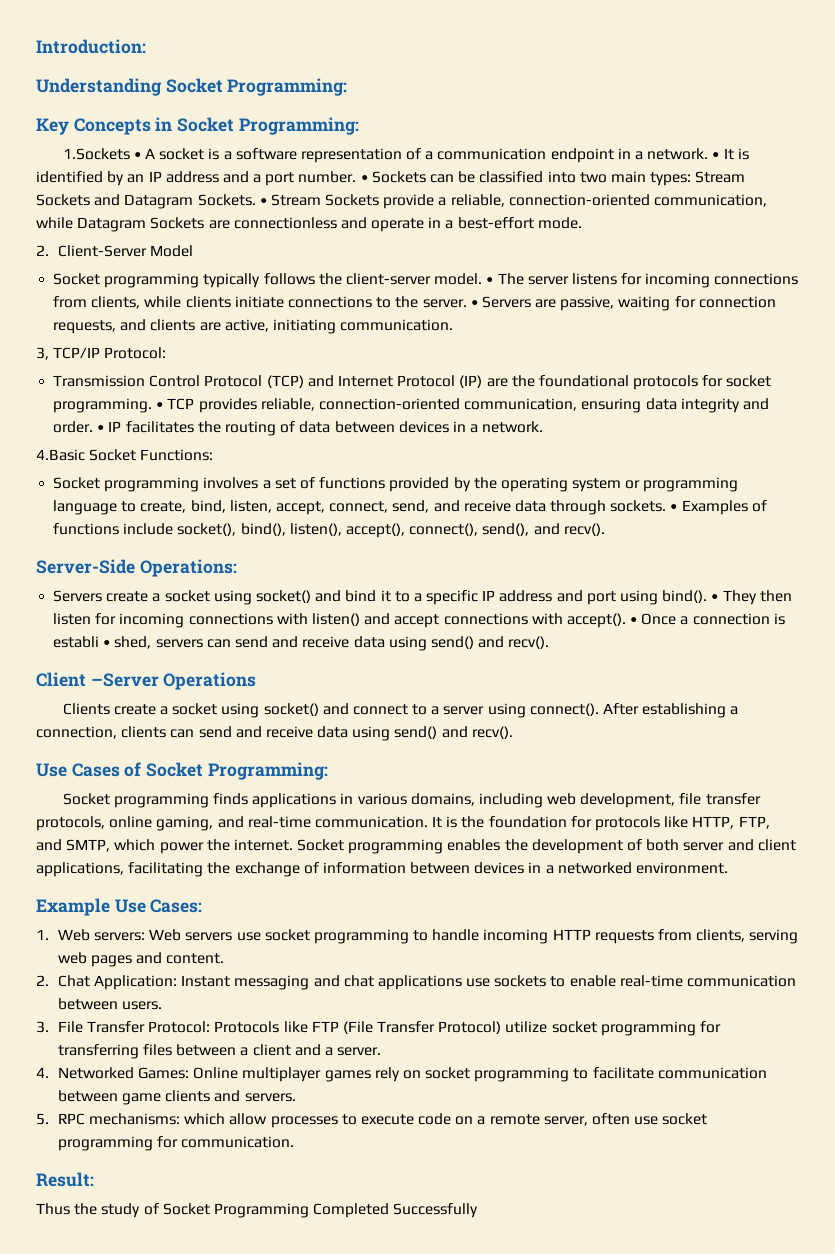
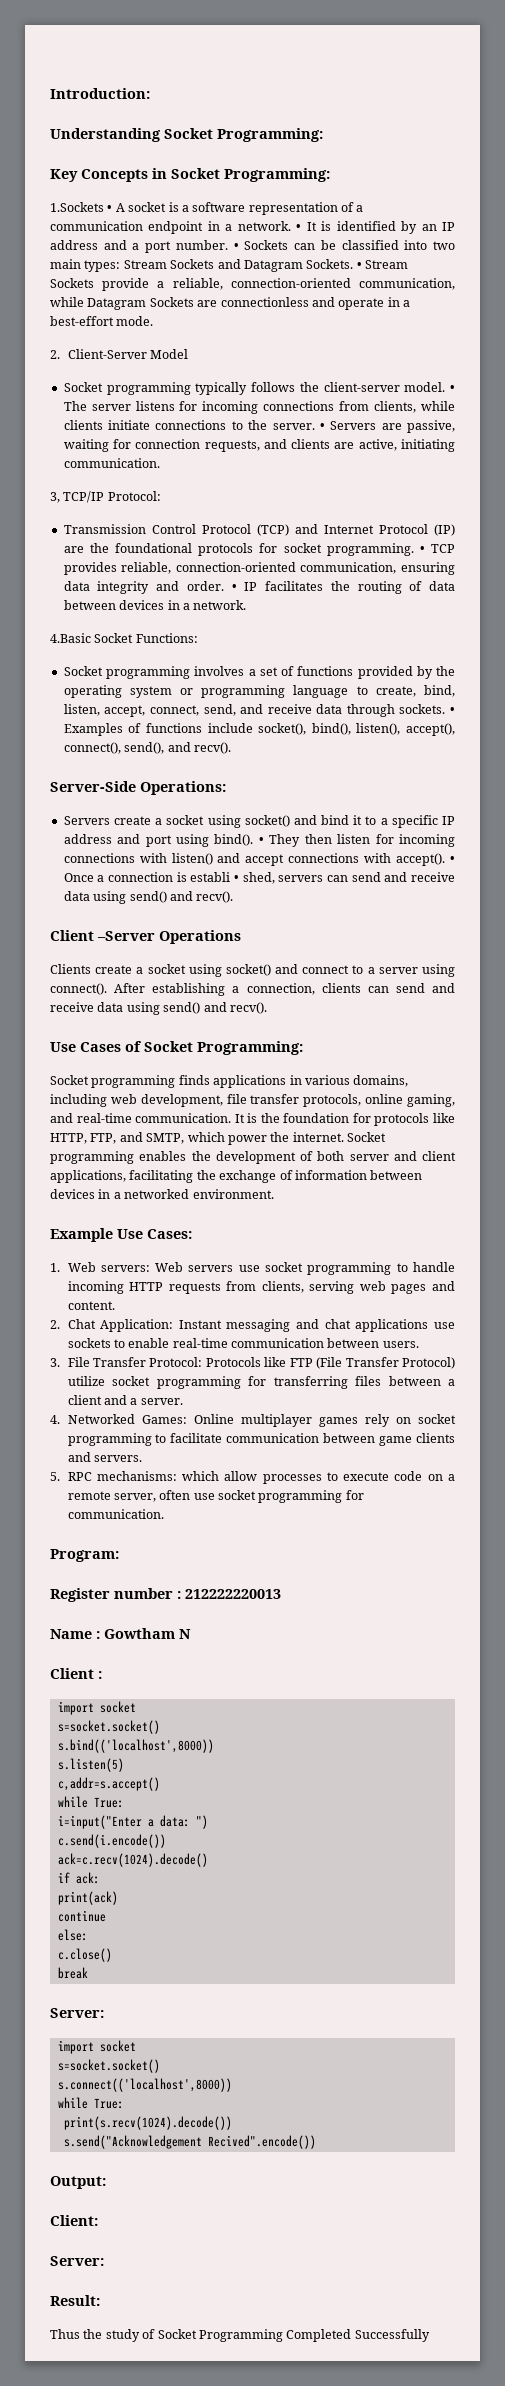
(295, 1142) none -> [50,1549,119,1562] [50,1588,281,1602] [50,1628,191,1639] [50,1668,102,1679] [57,1701,136,1715] [57,1720,160,1734] [57,1739,214,1753] [57,1758,124,1772] [57,1777,160,1791] [57,1796,124,1808] [57,1815,208,1829] [57,1834,166,1848] [57,1853,208,1867] [57,1872,100,1884] [57,1891,118,1905] [57,1910,106,1922] [57,1929,88,1941] [57,1948,112,1962] [57,1967,88,1979] [50,2008,104,2018] [57,2040,136,2054] [57,2059,160,2073] [57,2078,232,2092] [57,2097,124,2109] [63,2116,232,2130] [63,2135,316,2149] [50,2176,106,2189] [50,2215,98,2226] [50,2256,104,2266] // Program: // Register number : 212222220013 // Name : Gowtham N // Client : // import socket // s=socket.socket() // s.bind(('localhost',8000)) // s.listen(5) // c,addr=s.accept() // while True: // i=input("Enter a data: ") // c.send(i.encode()) // ack=c.recv(1024).decode() // if ack: // print(ack) // continue // else: // c.close() // break // Server: // import socket // s=socket.socket() // s.connect(('localhost',8000)) // while True: // print(s.recv(1024).decode()) // s.send("Acknowledgement Recived".encode()) // Output: // Client: // Server:

